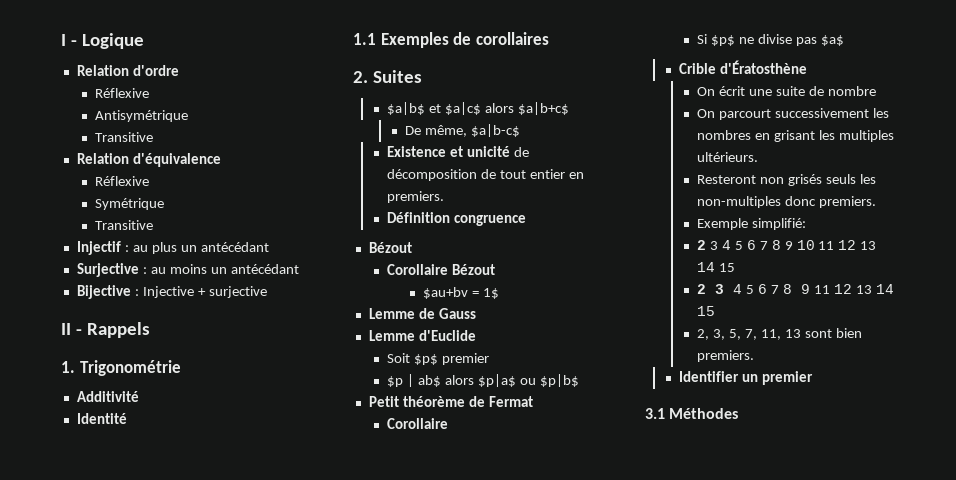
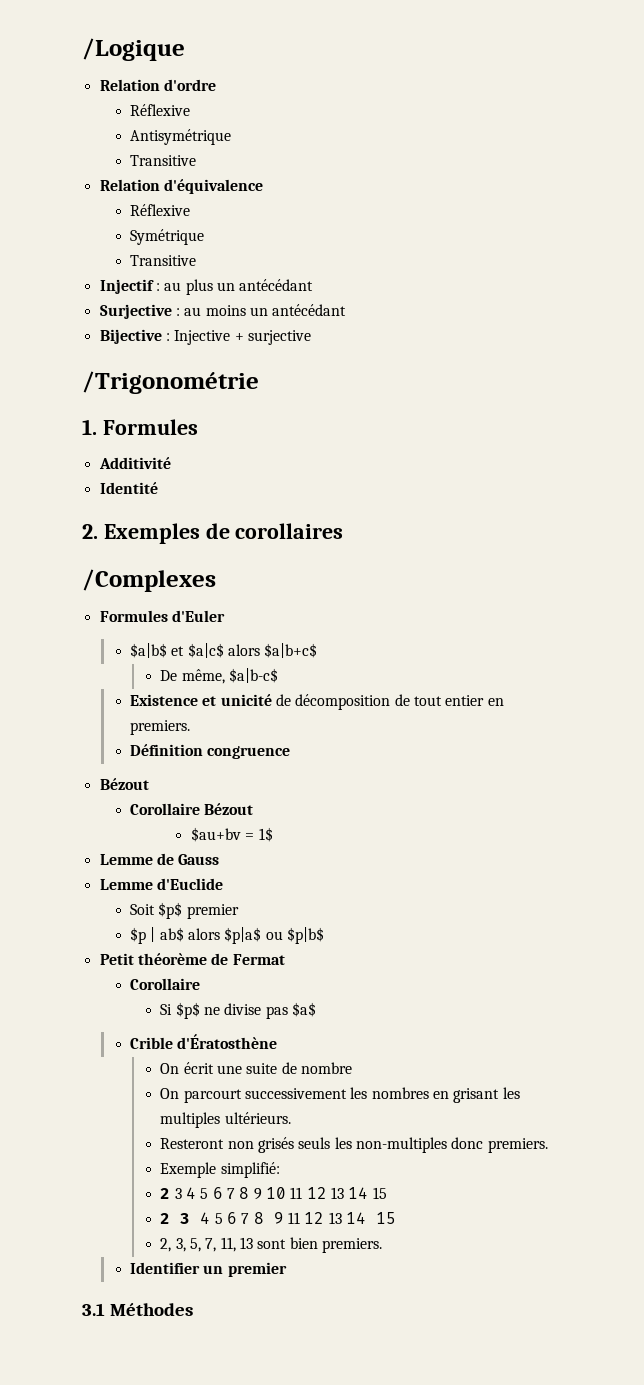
[61,33,144,49] I - Logique -> [82,38,185,61] /Logique
[61,322,150,338] II - Rappels -> [82,371,259,394] /Trigonométrie
[79,360,181,376] Trigonométrie -> [102,419,198,435] Formules
[353,33,376,45] 1.1 -> [82,524,98,539] 2.
[353,70,422,83] 2. Suites -> [82,569,216,592] [99,610,225,622] /Complexes // Formules d'Euler

